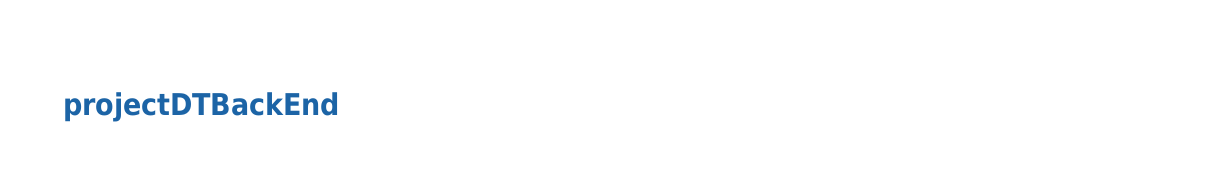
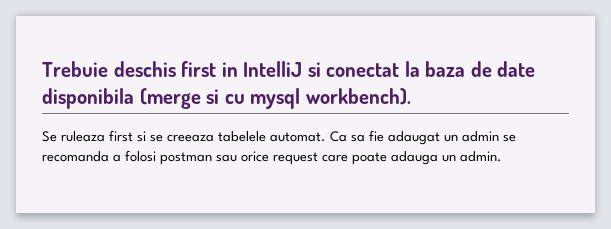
[63,92,339,122] projectDTBackEnd -> [42,61,536,77] [42,88,411,109] [42,130,516,145] [42,150,502,165] Trebuie deschis first in IntelliJ si conectat la baza de date disponibila (merge si cu mysql workbench). // Se ruleaza first si se creeaza tabelele automat. Ca sa fie adaugat un admin se recomanda a folosi postman sau orice request care poate adauga un admin.

